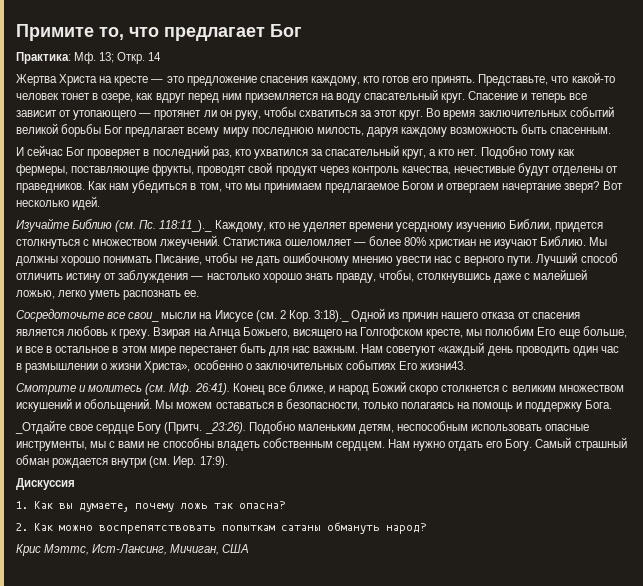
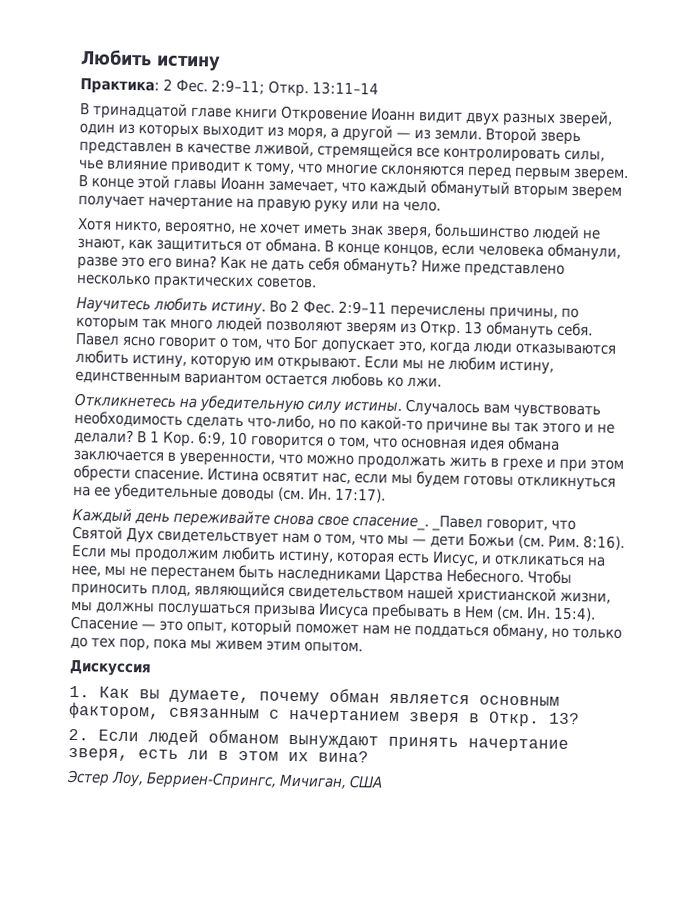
[16,24,302,41] [16,52,162,64] [16,72,615,86] [16,89,587,103] [16,106,614,120] [16,123,612,137] [16,145,575,159] [16,162,619,176] [16,180,623,193] [16,196,101,210] [16,218,604,232] [16,235,608,249] [16,252,618,266] [16,269,588,283] [16,290,200,300] [16,308,580,322] [16,326,627,339] [16,342,619,356] [16,360,467,373] [16,381,624,395] [16,398,613,412] [15,420,590,434] [16,437,627,451] [16,455,228,468] Примите то, что предлагает Бог // Практика: Мф. 13; Откр. 14 // Жертва Христа на кресте — это предложение спасения каждому, кто готов его принять. Представьте, что какой-то человек тонет в озере, как вдруг перед ним приземляется на воду спасательный круг. Спасение и теперь все зависит от утопающего — протянет ли он руку, чтобы схватиться за этот круг. Во время заключительных событий великой борьбы Бог предлагает всему миру последнюю милость, даруя каждому возможность быть спасенным. // И сейчас Бог проверяет в последний раз, кто ухватился за спасательный круг, а кто нет. Подобно тому как фермеры, поставляющие фрукты, проводят свой продукт через контроль качества, нечестивые будут отделены от праведников. Как нам убедиться в том, что мы принимаем предлагаемое Богом и отвергаем начертание зверя? Вот несколько идей. // Изучайте Библию (см. Пс. 118:11_)._ Каждому, кто не уделяет времени усердному изучению Библии, придется столкнуться с множеством лжеучений. Статистика ошеломляет — более 80% христиан не изучают Библию. Мы должны хорошо понимать Писание, чтобы не дать ошибочному мнению увести нас с верного пути. Лучший способ отличить истину от заблуждения — настолько хорошо знать правду, чтобы, столкнувшись даже с малейшей ложью, легко уметь распознать ее. // Сосредоточьте все свои_ мысли на Иисусе (см. 2 Кор. 3:18)._ Одной из причин нашего отказа от спасения является любовь к греху. Взирая на Агнца Божьего, висящего на Голгофском кресте, мы полюбим Его еще больше, и все в остальное в этом мире перестанет быть для нас важным. Нам советуют «каждый день проводить один час в размышлении о жизни Христа», особенно о заключительных событиях Его жизни43. // Смотрите и молитесь (см. Мф. 26:41). Конец все ближе, и народ Божий скоро столкнется с великим множеством искушений и обольщений. Мы можем оставаться в безопасности, только полагаясь на помощь и поддержку Бога. // _Отдайте свое сердце Богу (Притч. _23:26). Подобно маленьким детям, неспособным использовать опасные инструменты, мы с вами не способны владеть собственным сердцем. Нам нужно отдать его Богу. Самый страшный обман рождается внутри (см. Иер. 17:9). -> [80,49,221,71] [80,78,379,98] [80,102,613,128] [79,123,581,146] [79,141,605,163] [79,159,629,182] [78,175,622,200] [78,195,441,213] [77,218,601,242] [77,238,621,261] [77,254,565,278] [76,274,317,291] [76,297,579,321] [76,316,593,339] [75,333,616,355] [75,350,554,375] [75,371,442,388] [74,392,601,419] [74,410,615,435] [74,428,560,452] [73,449,624,473] [73,464,616,491] [73,483,386,503] [72,507,576,533] [72,525,625,550] [72,544,606,568] [71,564,572,585] [71,582,611,605] [71,600,596,622] [70,615,622,641] [70,636,363,653] Любить истину // Практика: 2 Фес. 2:9–11; Откр. 13:11–14 // В тринадцатой главе книги Откровение Иоанн видит двух разных зверей, один из которых выходит из моря, а другой — из земли. Второй зверь представлен в качестве лживой, стремящейся все контролировать силы, чье влияние приводит к тому, что многие склоняются перед первым зверем. В конце этой главы Иоанн замечает, что каждый обманутый вторым зверем получает начертание на правую руку или на чело. // Хотя никто, вероятно, не хочет иметь знак зверя, большинство людей не знают, как защититься от обмана. В конце концов, если человека обманули, разве это его вина? Как не дать себя обмануть? Ниже представлено несколько практических советов. // Научитесь любить истину. Во 2 Фес. 2:9–11 перечислены причины, по которым так много людей позволяют зверям из Откр. 13 обмануть себя. Павел ясно говорит о том, что Бог допускает это, когда люди отказываются любить истину, которую им открывают. Если мы не любим истину, единственным вариантом остается любовь ко лжи. // Откликнетесь на убедительную силу истины. Случалось вам чувствовать необходимость сделать что-либо, но по какой-то причине вы так этого и не делали? В 1 Кор. 6:9, 10 говорится о том, что основная идея обмана заключается в уверенности, что можно продолжать жить в грехе и при этом обрести спасение. Истина освятит нас, если мы будем готовы откликнуться на ее убедительные доводы (см. Ин. 17:17). // Каждый день переживайте снова свое спасение_. _Павел говорит, что Святой Дух свидетельствует нам о том, что мы — дети Божьи (см. Рим. 8:16). Если мы продолжим любить истину, которая есть Иисус, и откликаться на нее, мы не перестанем быть наследниками Царства Небесного. Чтобы приносить плод, являющийся свидетельством нашей христианской жизни, мы должны послушаться призыва Иисуса пребывать в Нем (см. Ин. 15:4). Спасение — это опыт, который поможет нам не поддаться обману, но только до тех пор, пока мы живем этим опытом.
[180,501,286,510] [16,522,427,534] [16,544,168,556] ложь так опасна? // 2. Как можно воспрепятствовать попыткам сатаны обмануть народ? // Крис Мэттс, Ист-Лансинг, -> [329,688,560,706] [69,701,580,727] [68,728,569,753] [68,747,369,763] [66,769,277,790] обман является основным фактором, связанным с начертанием зверя в Откр. 13? // 2. Если людей обманом вынуждают принять начертание зверя, есть ли в этом их вина? // Эстер Лоу, Берриен-Спрингс,

